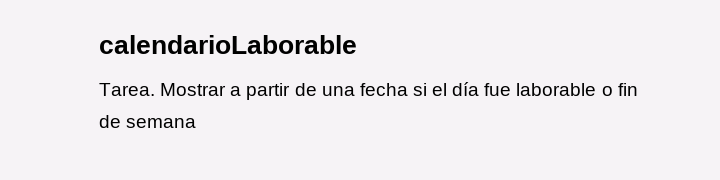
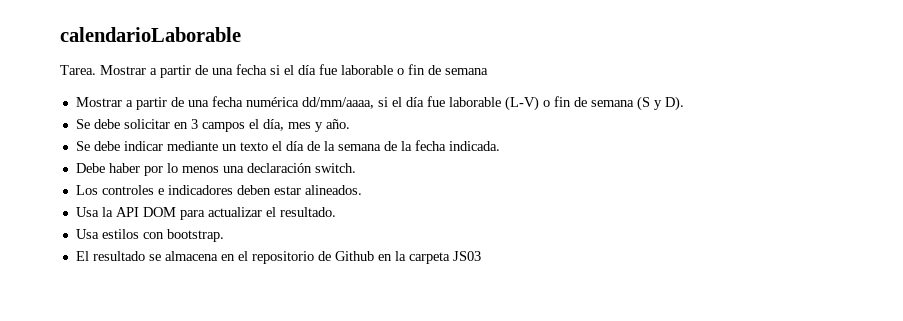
(197, 123) none -> [75,96,684,111] [75,119,350,132] [75,140,500,151] [75,163,356,176] [75,185,362,195] [75,207,336,220] [75,229,224,242] [75,251,481,264] // Mostrar a partir de una fecha numérica dd/mm/aaaa, si el día fue laborable (L-V) o fin de semana (S y D). // Se debe solicitar en 3 campos el día, mes y año. // Se debe indicar mediante un texto el día de la semana de la fecha indicada. // Debe haber por lo menos una declaración switch. // Los controles e indicadores deben estar alineados. // Usa la API DOM para actualizar el resultado. // Usa estilos con bootstrap. // El resultado se almacena en el repositorio de Github en la carpeta JS03

